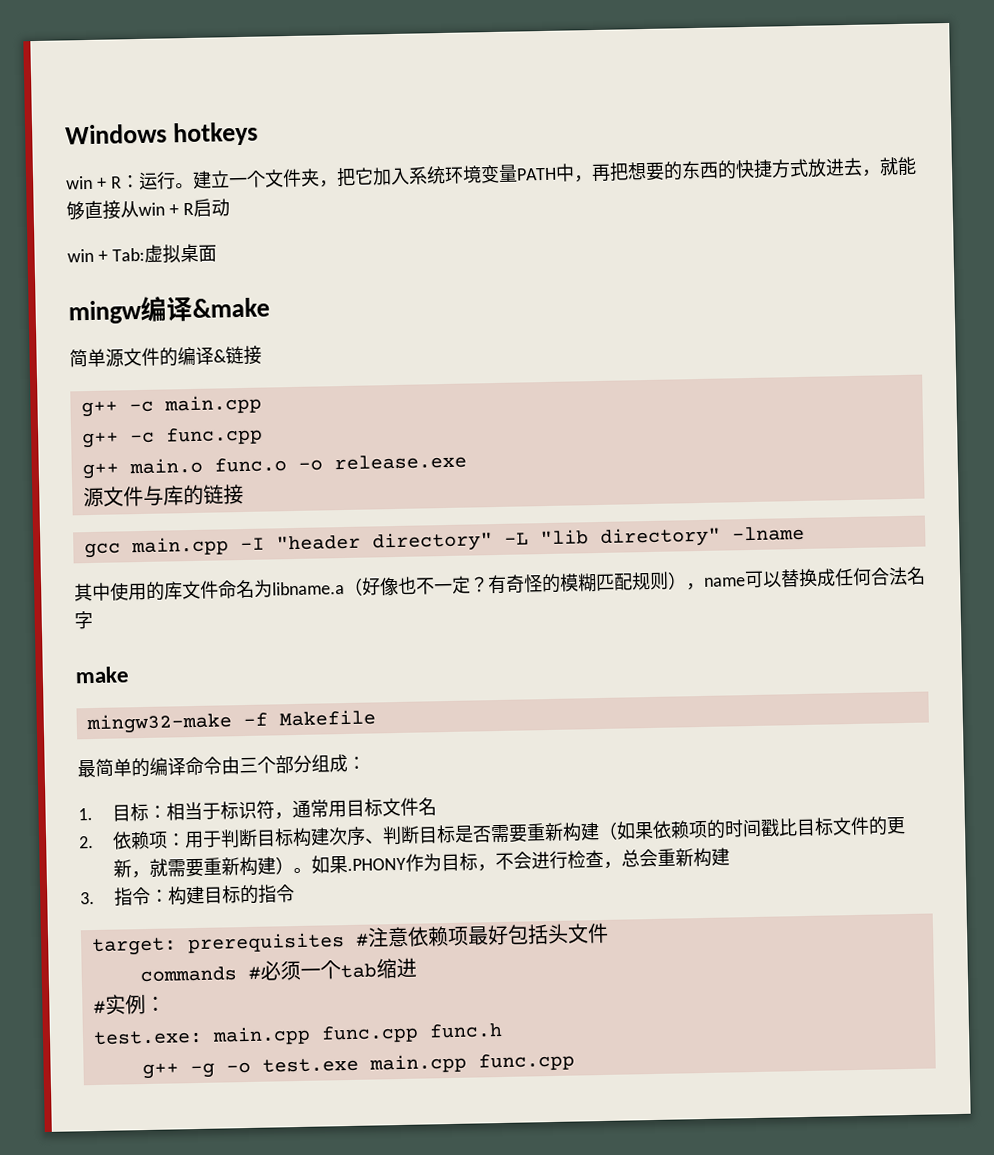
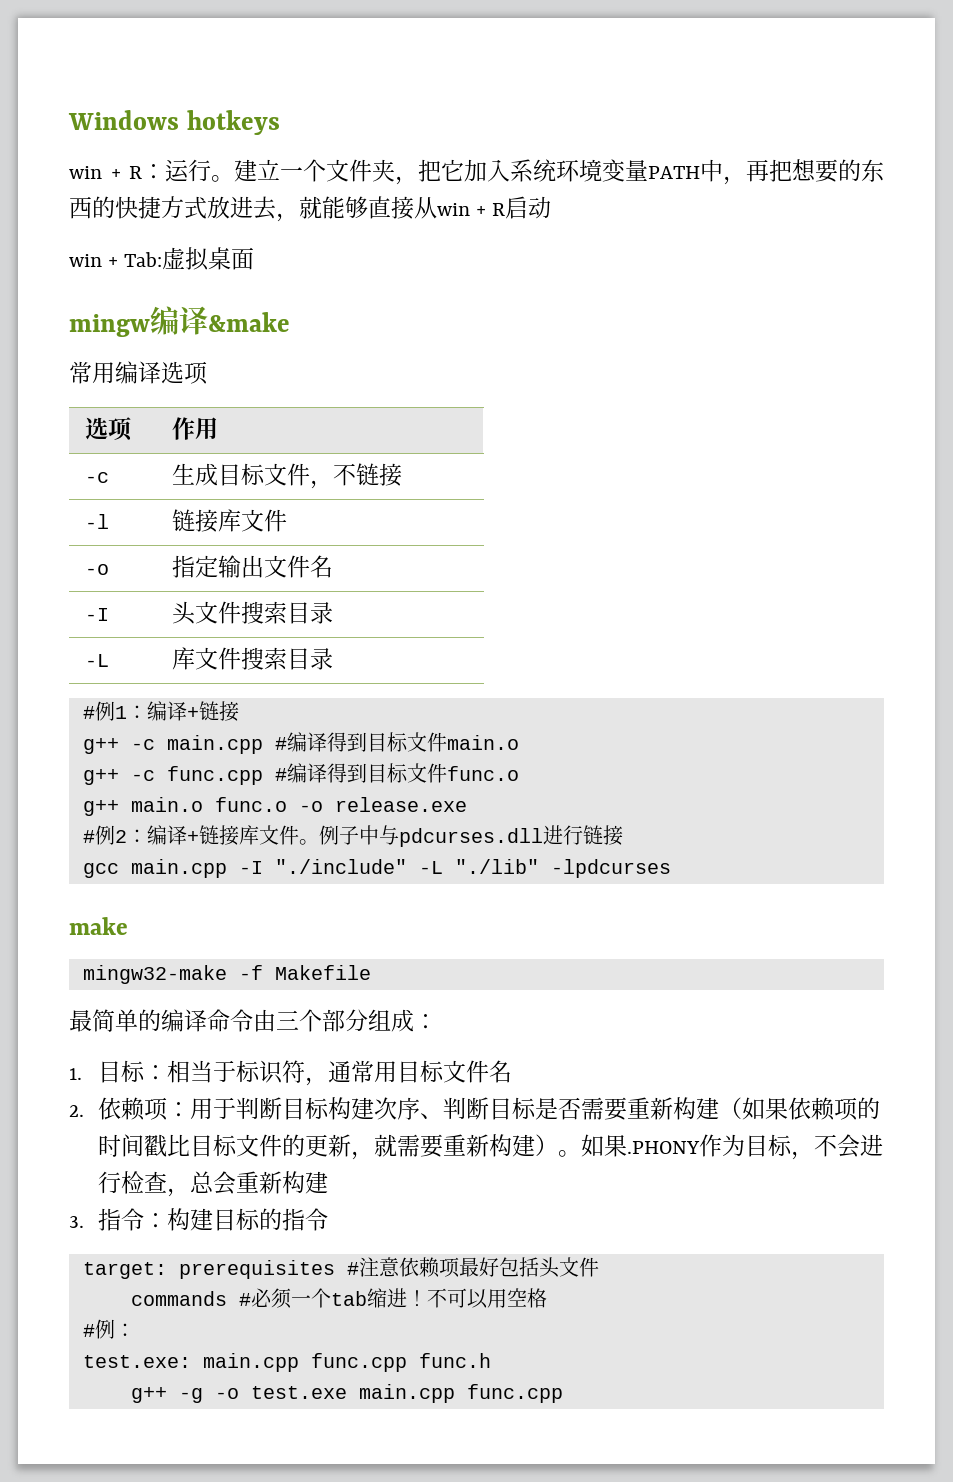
[69,345,262,368] [80,394,262,418] [81,426,263,449] 简单源文件的编译&链接 // g++ -c main.cpp // g++ -c func.cpp -> [69,361,208,385] [85,417,134,441] [172,417,219,440] [85,472,110,483] [172,463,403,489] [85,514,110,529] [172,509,288,532] [85,564,110,575] [172,555,334,578] [85,608,110,621] [172,601,334,625] [85,654,110,667] [172,647,334,670] [82,701,239,722] [82,732,519,754] [82,763,519,785] 常用编译选项 // 选项 | 作用 // -c | 生成目标文件，不链接 // -l | 链接库文件 // -o | 指定输出文件名 // -I | 头文件搜索目录 // -L | 库文件搜索目录 // #例1：编译+链接 // g++ -c main.cpp #编译得到目标文件main.o // g++ -c func.cpp #编译得到目标文件func.o
[82,483,244,508] [83,525,805,559] [74,566,926,602] [74,610,93,630] 源文件与库的链接 // gcc main.cpp -I "header directory" -L "lib directory" -lname // 其中使用的库文件命名为libname.a（好像也不一定？有奇怪的模糊匹配规则），name可以替换成任何合法名字 -> [82,825,623,847] [82,859,671,878] #例2：编译+链接库文件。例子中与pdcurses.dll进行链接 // gcc main.cpp -I "./include" -L "./lib" -lpdcurses
[92,994,126,1015] // #实 -> [406,1288,547,1309] [82,1324,95,1337] ！不可以用空格 // #

